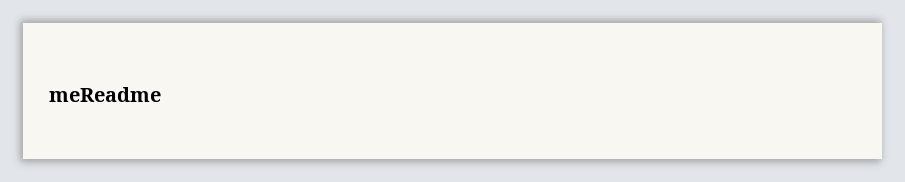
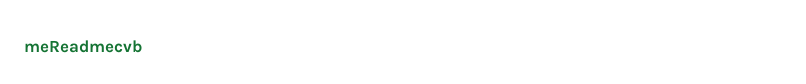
[49,87,161,102] meReadme -> [24,40,142,53] meReadmecvb

